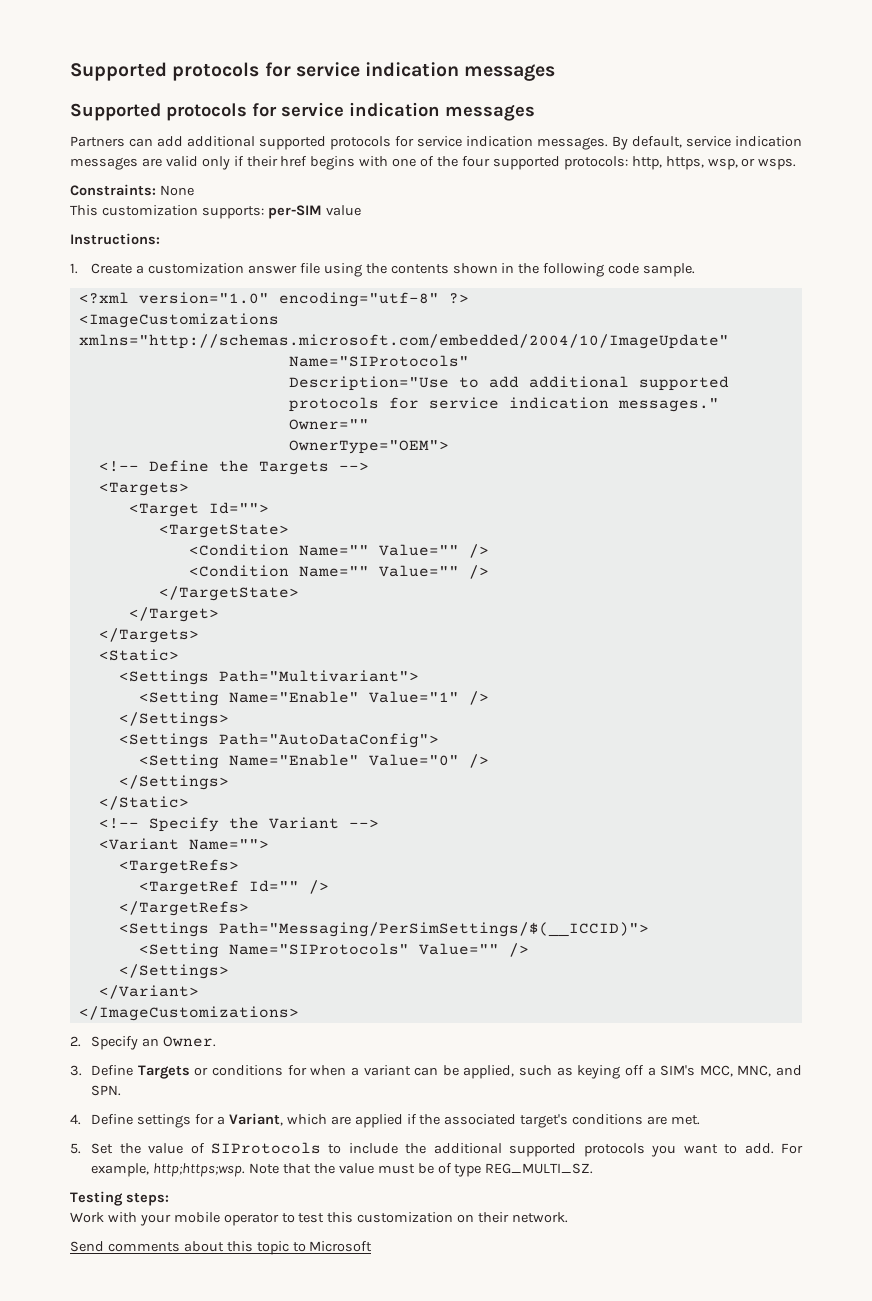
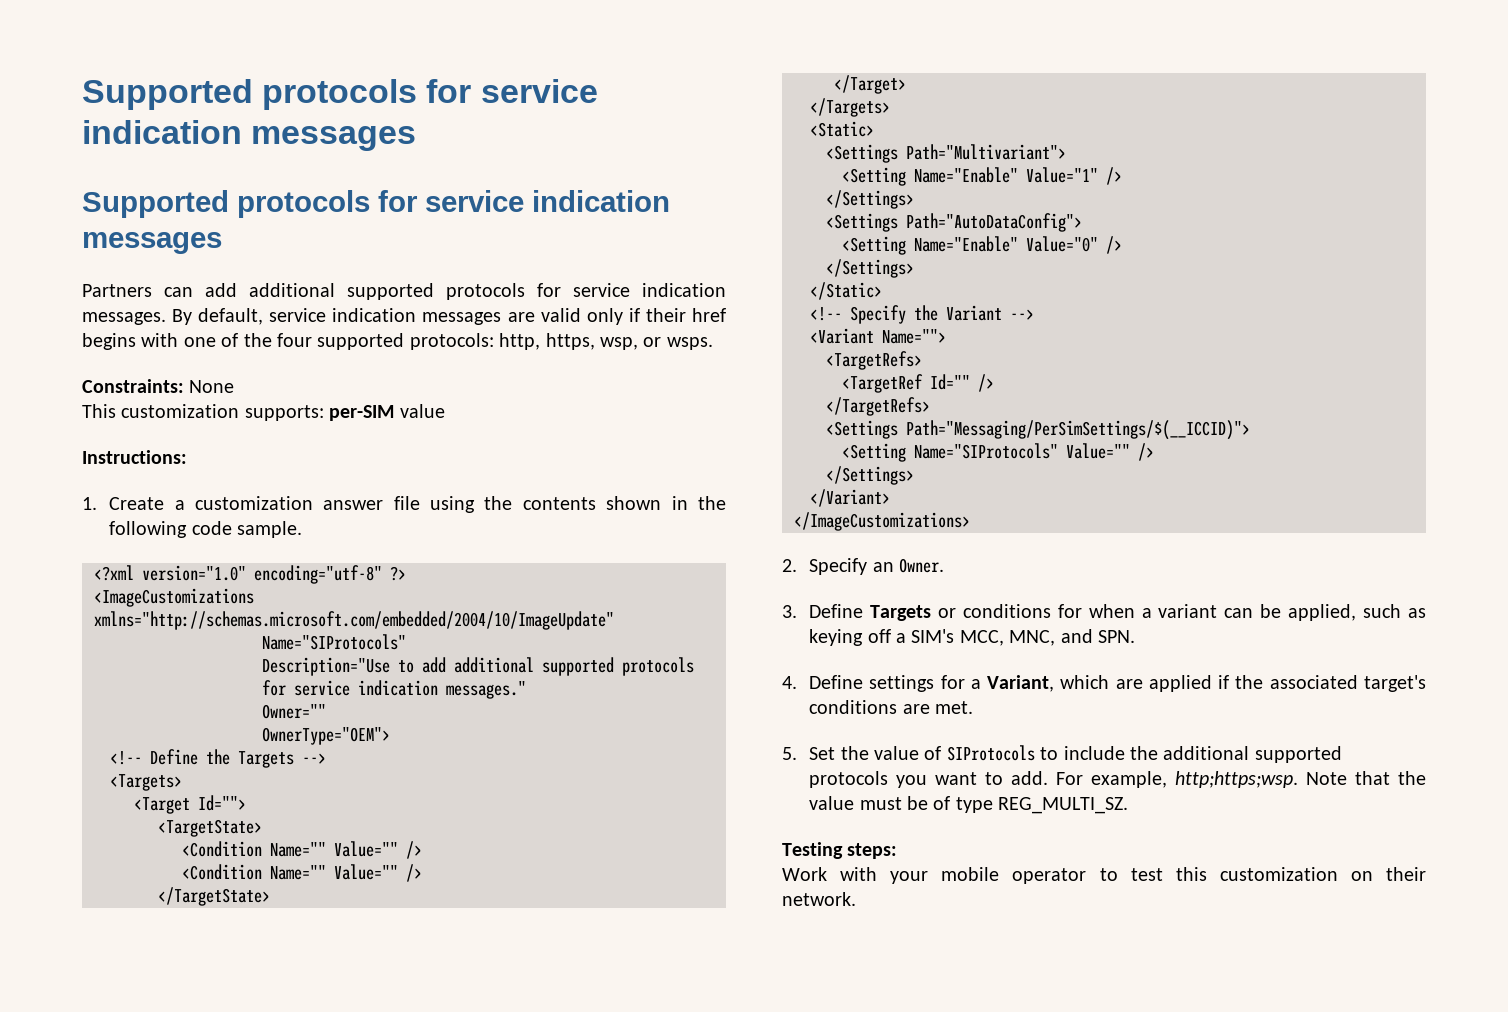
[70,1241,373,1255] // Send comments about this topic to Microsoft -> (856, 899) none

